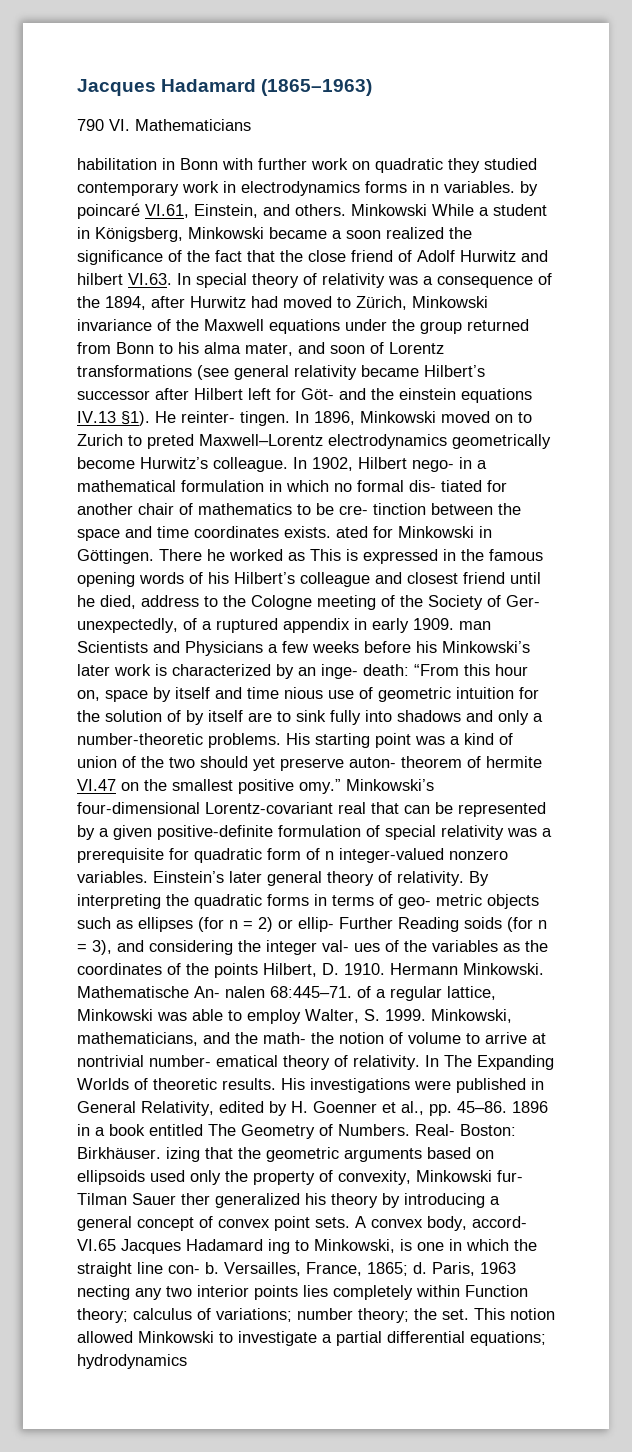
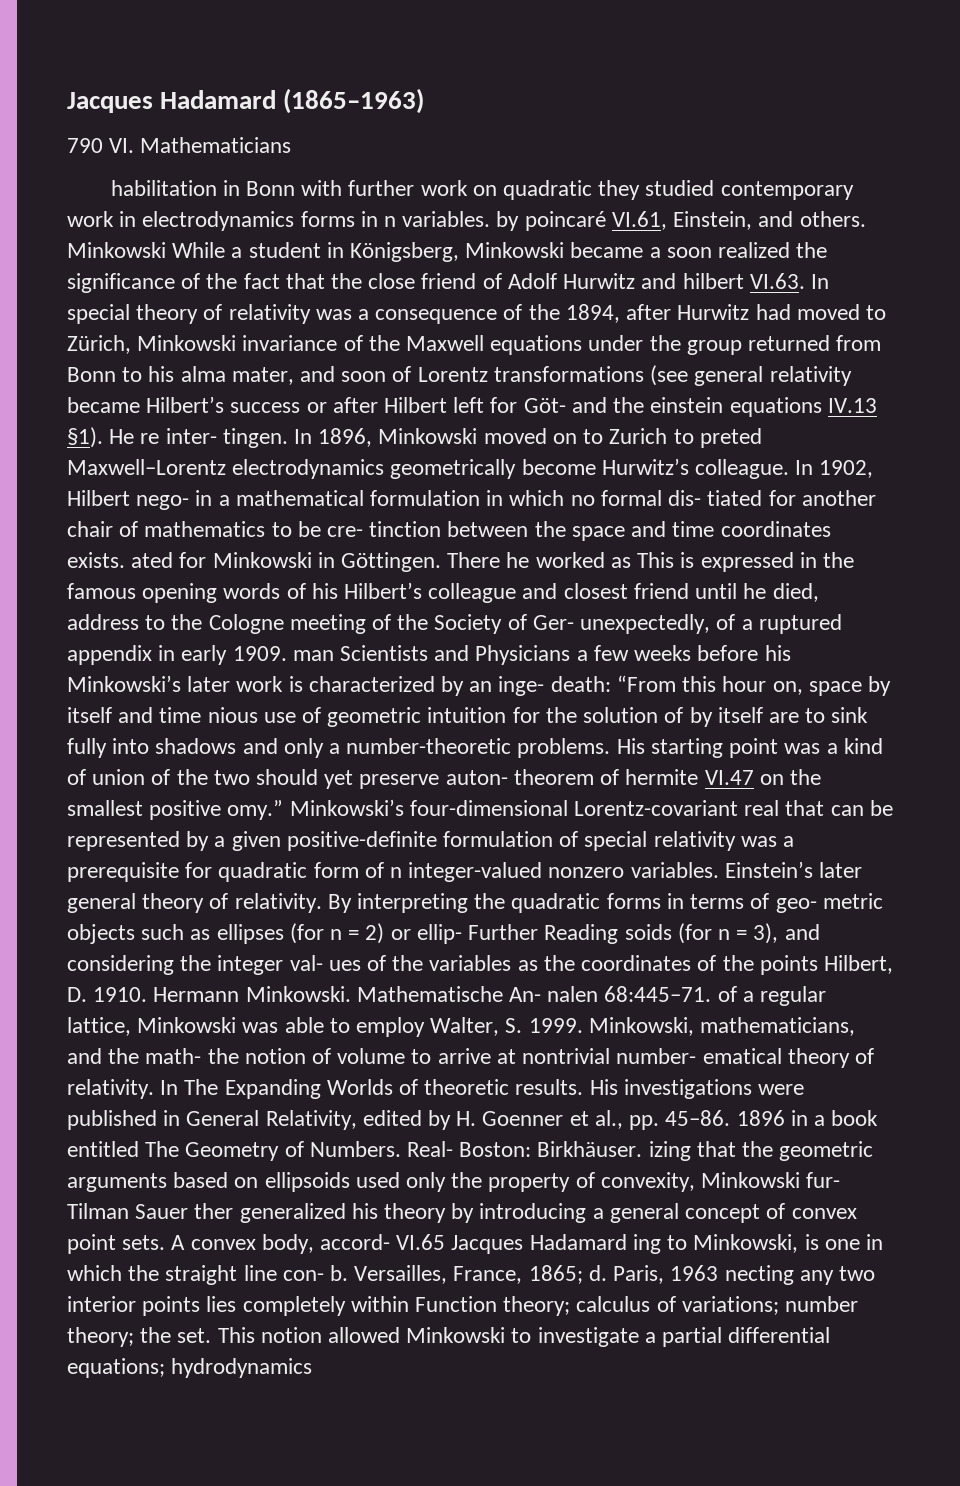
[77,390,150,400] successor -> [230,402,327,413] success or
[181,411,235,423] reinter- -> [140,428,217,444] re inter-

